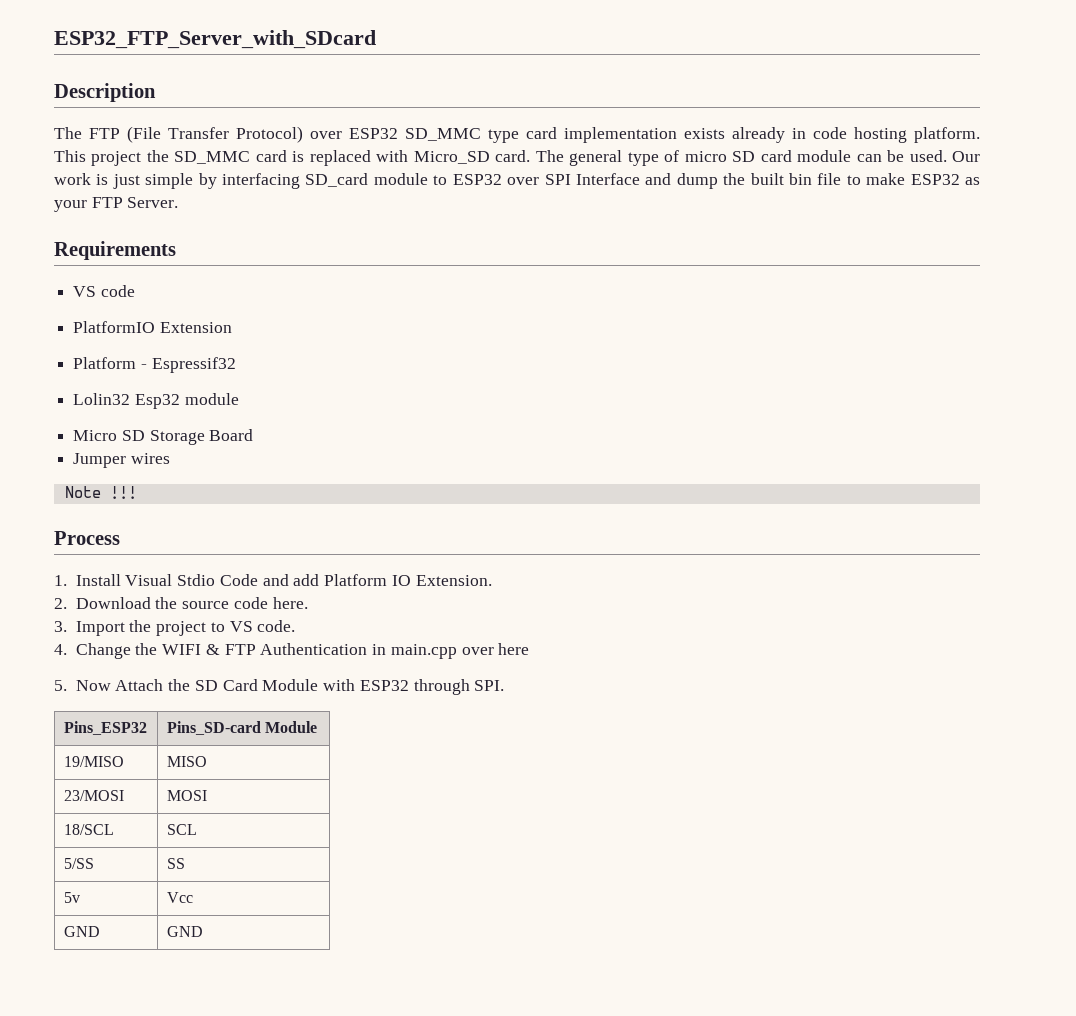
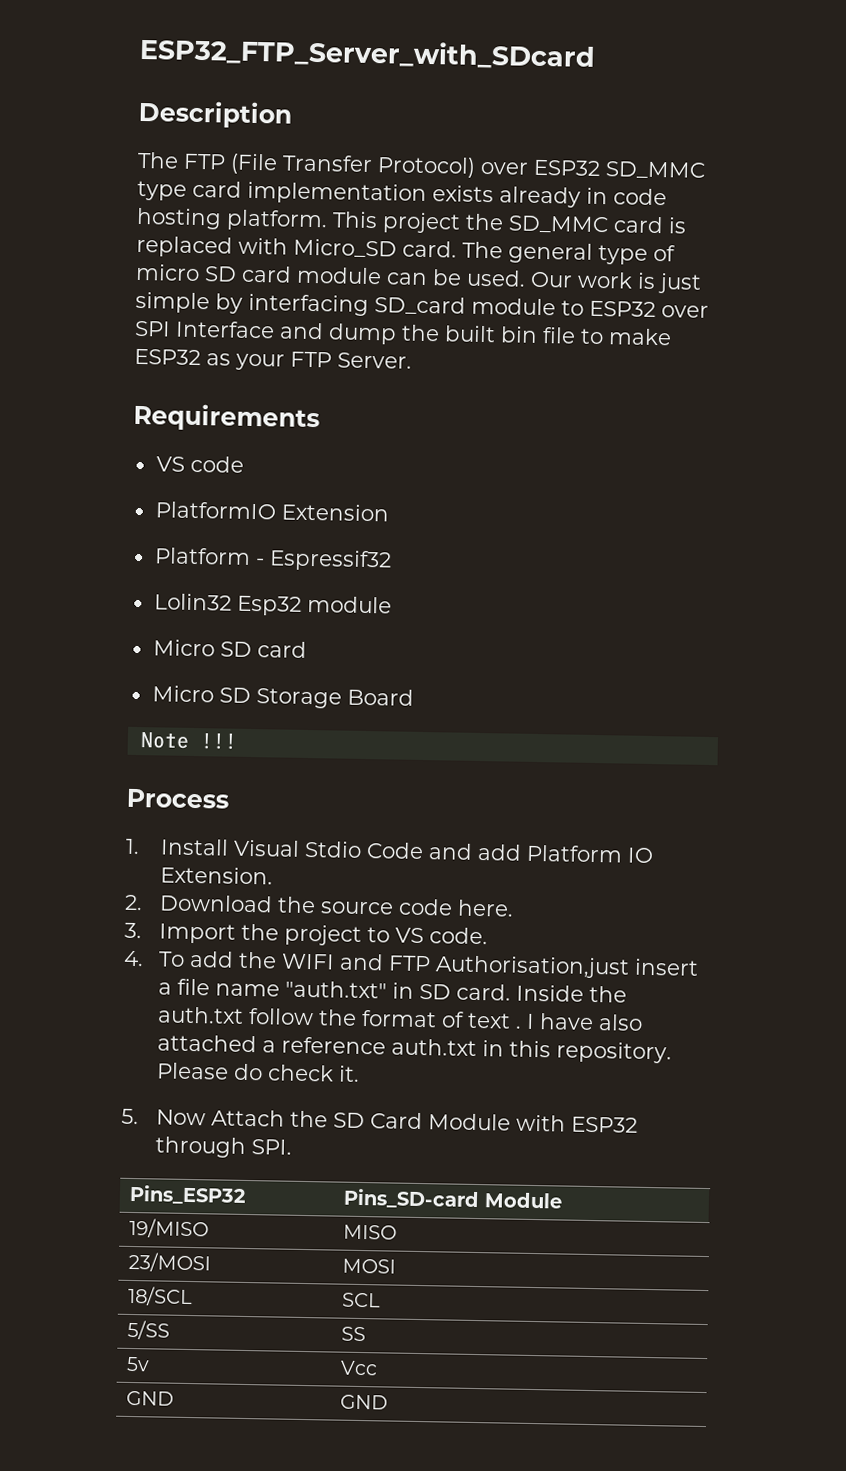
(239, 399) none -> [152,639,307,658] // Micro SD card
[73,453,170,468] // Jumper wires -> (414, 697) none
[75,643,530,659] Change the WIFI & FTP Authentication in main.cpp over here -> [157,950,699,979] [157,978,627,1003] [156,1006,643,1031] [156,1034,672,1064] [155,1062,360,1082] To add the WIFI and FTP Authorisation,just insert a file name "auth.txt" in SD card. Inside the auth.txt follow the format of text . I have also attached a reference auth.txt in this repository. Please do check it.

